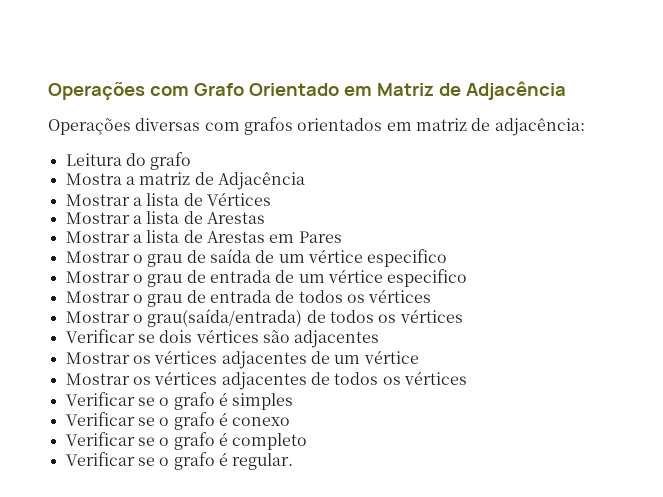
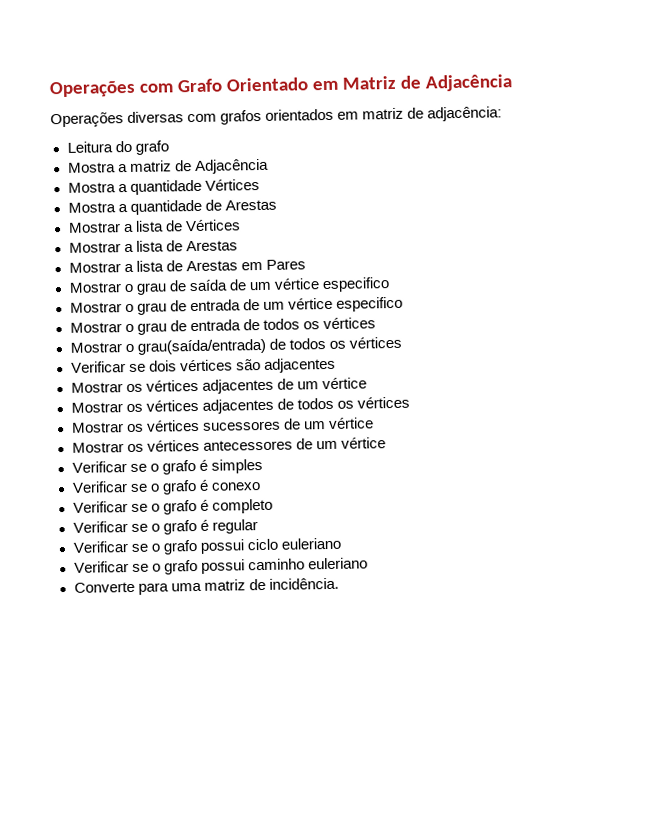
(305, 181) none -> [67,179,260,195] [67,199,277,215] // Mostra a quantidade Vértices // Mostra a quantidade de Arestas
(467, 378) none -> [71,417,374,433] [71,437,386,453] // Mostrar os vértices sucessores de um vértice // Mostrar os vértices antecessores de um vértice
[232,453,294,470] regular. -> [211,519,258,534] [72,537,341,555] [73,557,368,575] [73,577,339,595] regular // Verificar se o grafo possui ciclo euleriano // Verificar se o grafo possui caminho euleriano // Converte para uma matriz de incidência.

